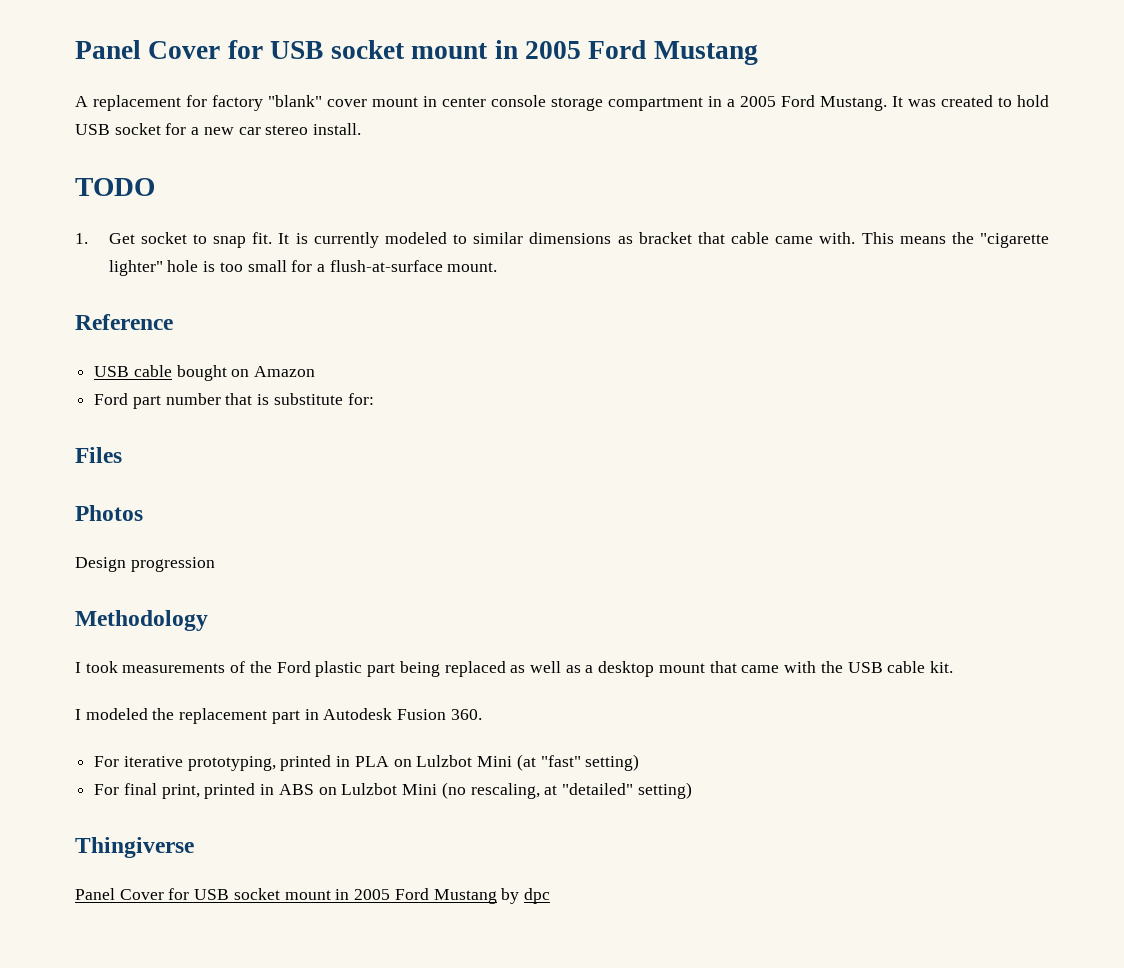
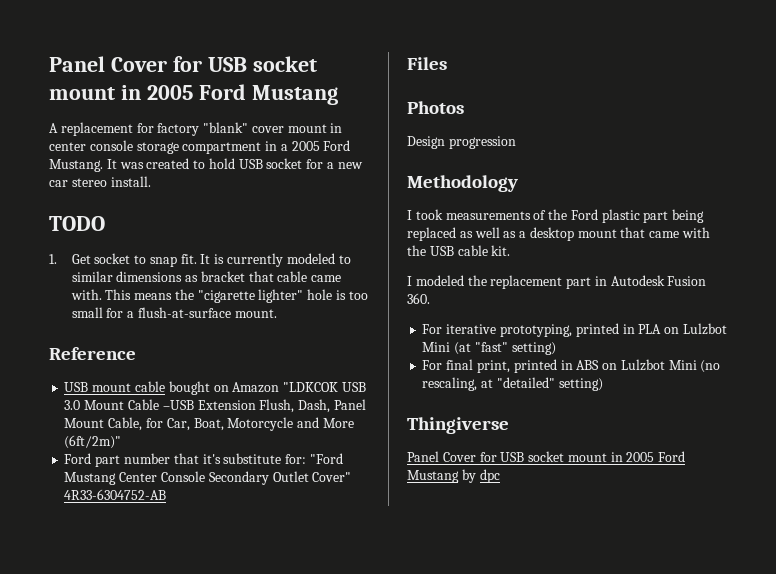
(130, 371) none -> [92,383,132,392] mount
(316, 371) none -> [283,382,366,392] [64,399,366,413] [64,417,354,431] [64,435,122,449] "LDKCOK USB 3.0 Mount Cable –USB Extension Flush, Dash, Panel Mount Cable, for Car, Boat, Motorcycle and More (6ft/2m)"
[257,394,270,405] is -> [202,454,221,464] it's
(374, 399) none -> [309,453,343,464] [64,471,352,485] [64,489,167,500] "Ford Mustang Center Console Secondary Outlet Cover" 4R33-6304752-AB

